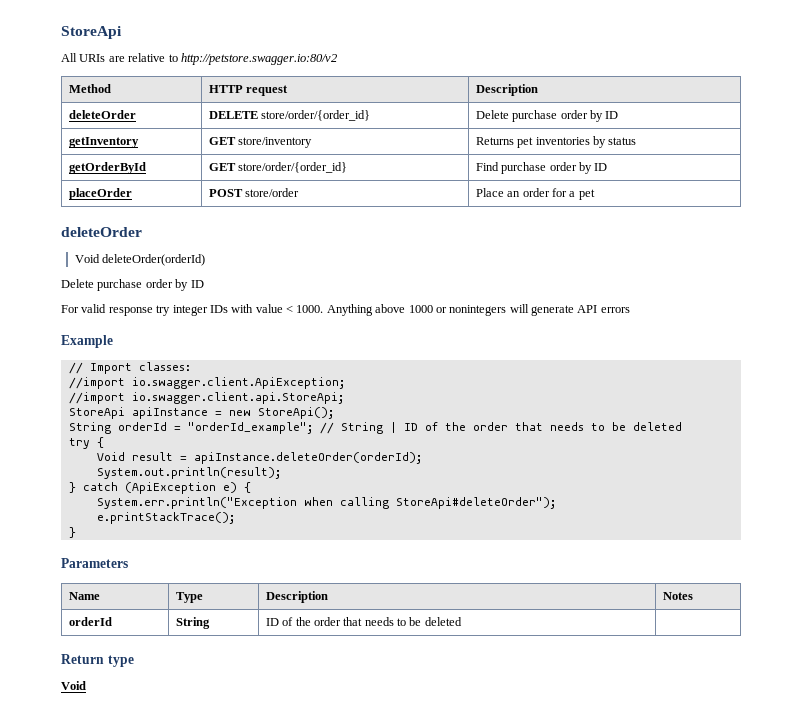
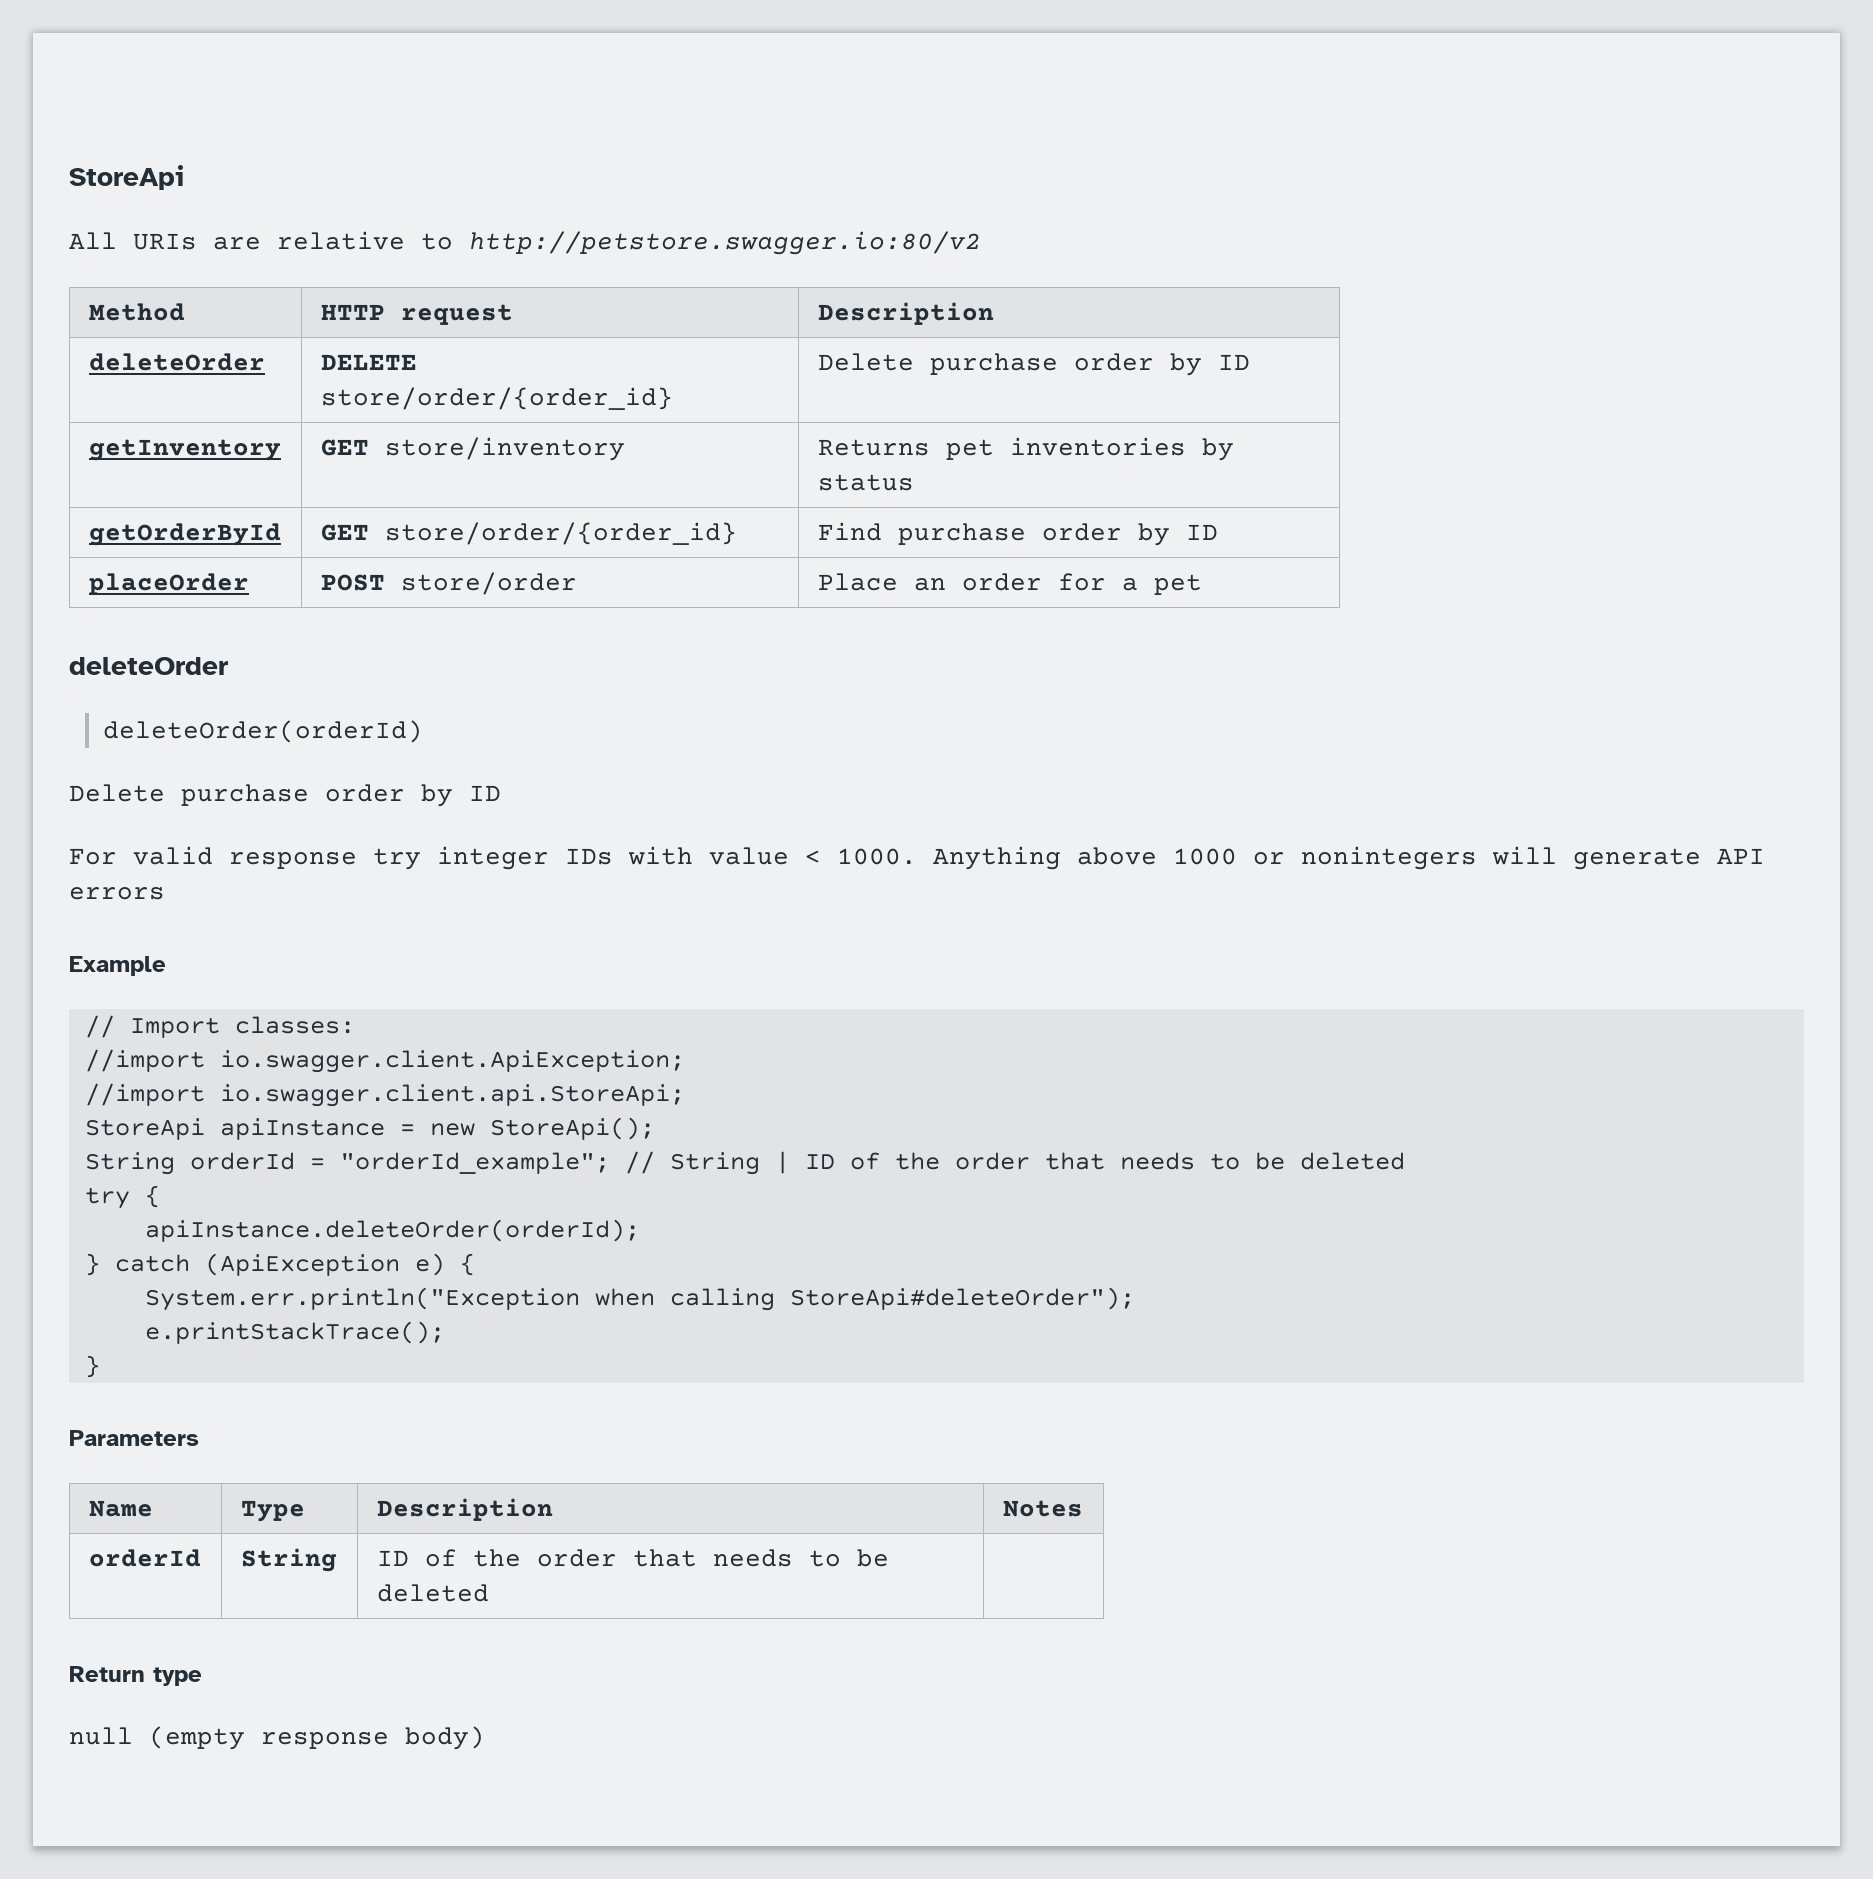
[75,254,101,263] Void -> (228, 666) none
[96,452,187,461] Void result = -> (160, 1196) none
[96,467,281,479] // System.out.println(result); -> (640, 1230) none
[61,681,86,690] Void -> [69,1726,485,1750] null (empty response body)

